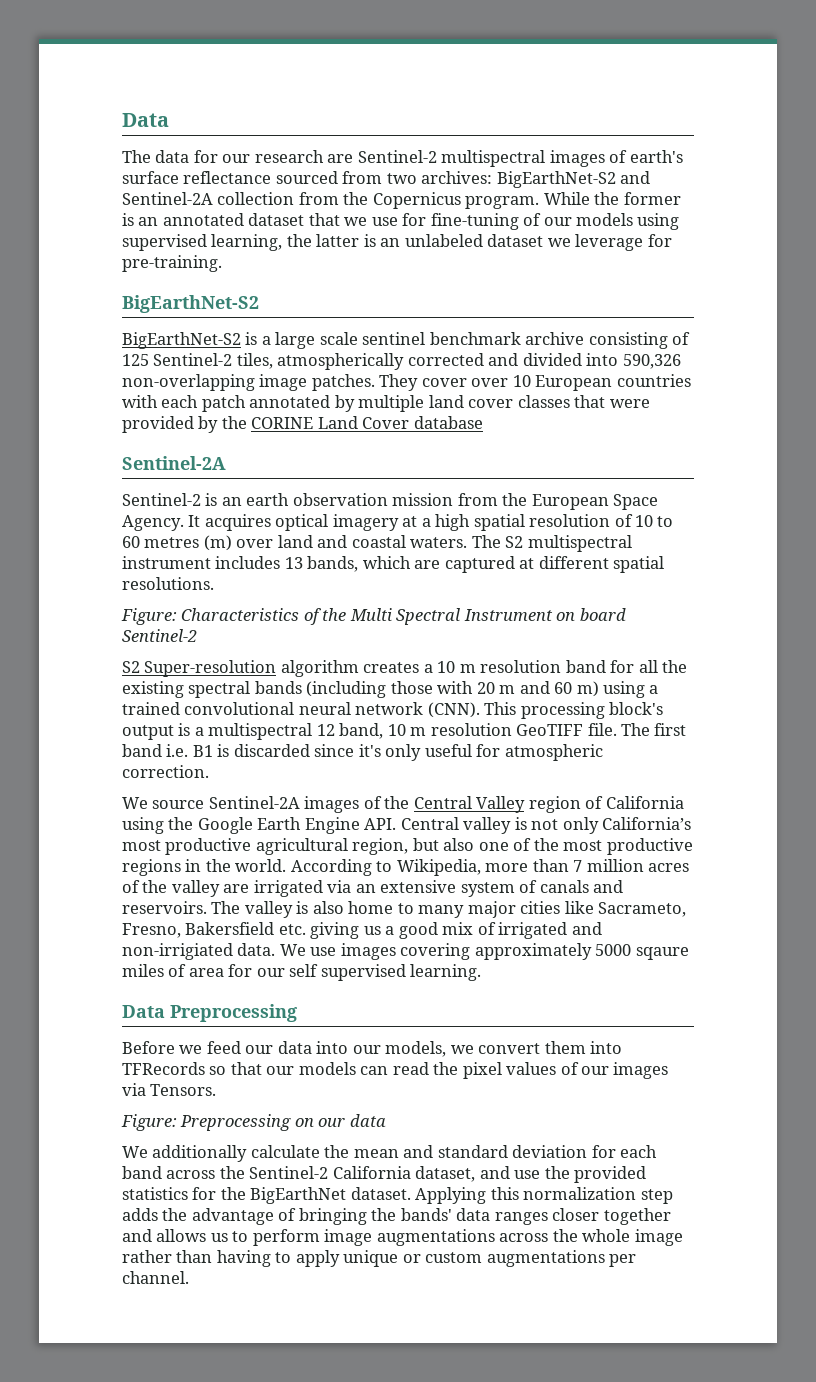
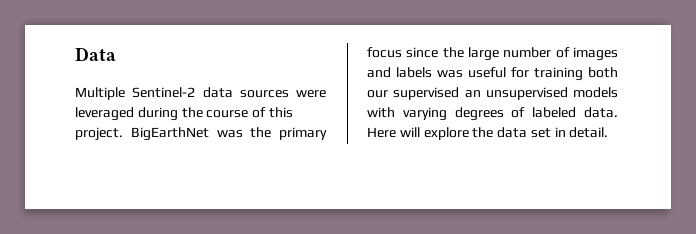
[122,150,683,167] [122,171,651,188] [122,192,681,209] [122,213,680,230] [122,234,672,251] [122,255,222,272] [122,295,259,313] [122,332,691,349] [122,353,681,370] [122,374,691,391] [122,395,650,412] [122,416,483,433] [122,456,226,470] [122,493,659,510] [122,514,674,531] [122,535,632,552] [122,556,665,573] [122,577,214,590] [121,608,626,625] [122,629,197,642] [122,660,688,677] [122,681,659,698] [122,702,664,719] [122,723,687,740] [122,744,603,761] [122,765,209,778] [122,796,684,813] [122,817,692,834] [122,838,693,855] [122,859,690,876] [122,880,624,897] [122,901,687,918] [122,922,602,939] [122,943,689,960] [122,964,482,981] [122,1004,297,1022] [122,1041,623,1057] [122,1062,669,1079] [122,1083,217,1096] [121,1114,386,1131] [122,1145,658,1162] [122,1166,647,1183] [122,1187,673,1204] [122,1208,671,1225] [122,1229,683,1246] [122,1250,637,1267] [122,1271,189,1284] The data for our research are Sentinel-2 multispectral images of earth's surface reflectance sourced from two archives: BigEarthNet-S2 and Sentinel-2A collection from the Copernicus program. While the former is an annotated dataset that we use for fine-tuning of our models using supervised learning, the latter is an unlabeled dataset we leverage for pre-training. // BigEarthNet-S2 // BigEarthNet-S2 is a large scale sentinel benchmark archive consisting of 125 Sentinel-2 tiles, atmospherically corrected and divided into 590,326 non-overlapping image patches. They cover over 10 European countries with each patch annotated by multiple land cover classes that were provided by the CORINE Land Cover database // Sentinel-2A // Sentinel-2 is an earth observation mission from the European Space Agency. It acquires optical imagery at a high spatial resolution of 10 to 60 metres (m) over land and coastal waters. The S2 multispectral instrument includes 13 bands, which are captured at different spatial resolutions. // Figure: Characteristics of the Multi Spectral Instrument on board Sentinel-2 // S2 Super-resolution algorithm creates a 10 m resolution band for all the existing spectral bands (including those with 20 m and 60 m) using a trained convolutional neural network (CNN). This processing block's output is a multispectral 12 band, 10 m resolution GeoTIFF file. The first band i.e. B1 is discarded since it's only useful for atmospheric correction. // We source Sentinel-2A images of the Central Valley region of California using the Google Earth Engine API. Central valley is not only California’s most productive agricultural region, but also one of the most productive regions in the world. According to Wikipedia, more than 7 million acres of the valley are irrigated via an extensive system of canals and reservoirs. The valley is also home to many major cities like Sacrameto, Fresno, Bakersfield etc. giving us a good mix of irrigated and non-irrigiated data. We use images covering approximately 5000 sqaure miles of area for our self supervised learning. // Data Preprocessing // Before we feed our data into our models, we convert them into TFRecords so that our models can read the pixel values of our images via Tensors. // Figure: Preprocessing on our data // We additionally calculate the mean and standard deviation for each band across the Sentinel-2 California dataset, and use the provided statistics for the BigEarthNet dataset. Applying this normalization step adds the advantage of bringing the bands' data ranges closer together and allows us to perform image augmentations across the whole image rather than having to apply unique or custom augmentations per channel. -> [75,87,326,100] [75,107,293,121] [75,127,327,141] [367,47,618,61] [367,67,618,81] [367,87,618,100] [367,107,618,121] [367,127,609,140] Multiple Sentinel-2 data sources were leveraged during the course of this project. BigEarthNet was the primary focus since the large number of images and labels was useful for training both our supervised an unsupervised models with varying degrees of labeled data. Here will explore the data set in detail.

